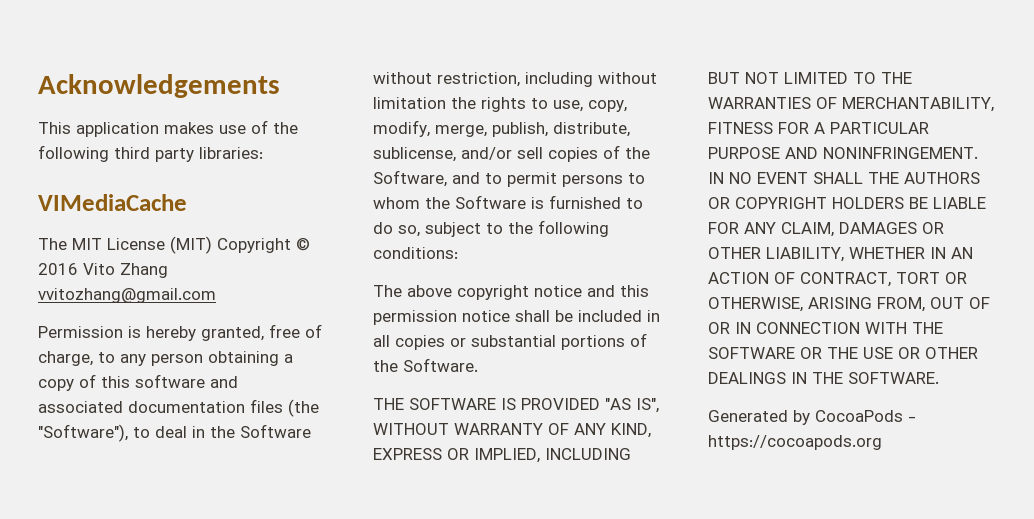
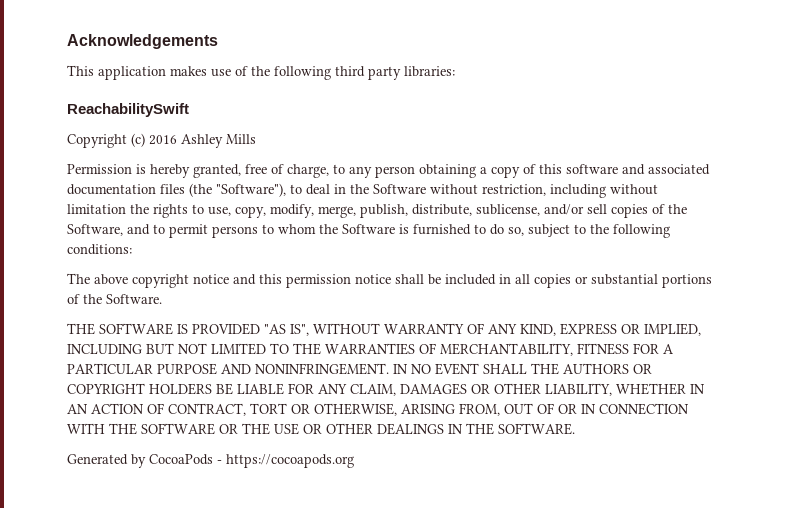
[38,194,187,211] [38,236,310,254] [38,263,168,278] [38,288,216,303] VIMediaCache // The MIT License (MIT) Copyright © 2016 Vito Zhang vvitozhang@gmail.com -> [67,103,189,117] [67,133,256,148] ReachabilitySwift // Copyright (c) 2016 Ashley Mills

